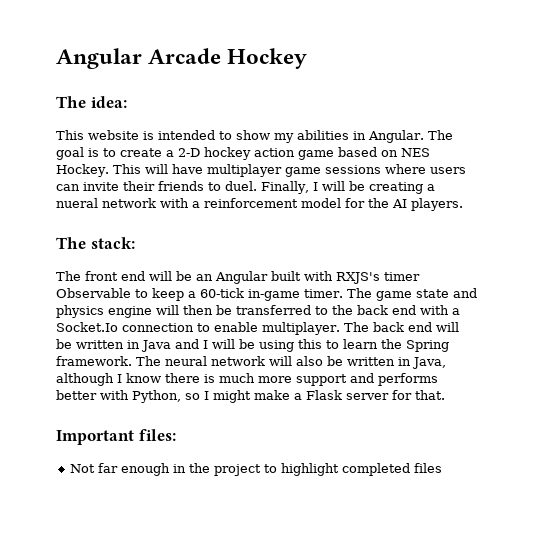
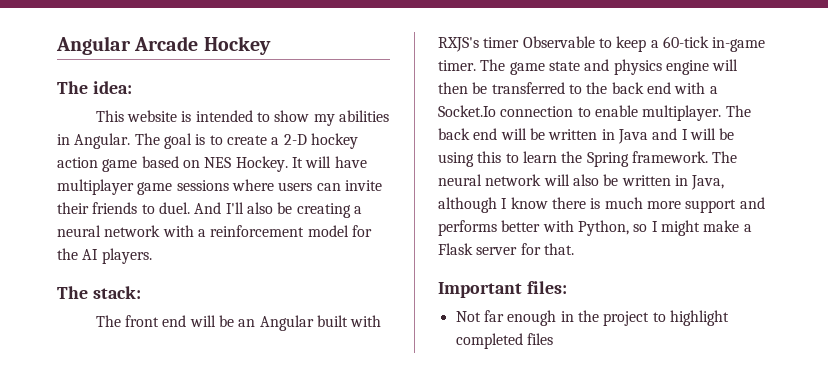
[112,164,141,174] This -> [291,157,303,168] It
[261,181,345,194] Finally, I will -> [194,202,273,214] And I'll also
[56,198,98,208] nueral -> [57,225,101,237] neural

